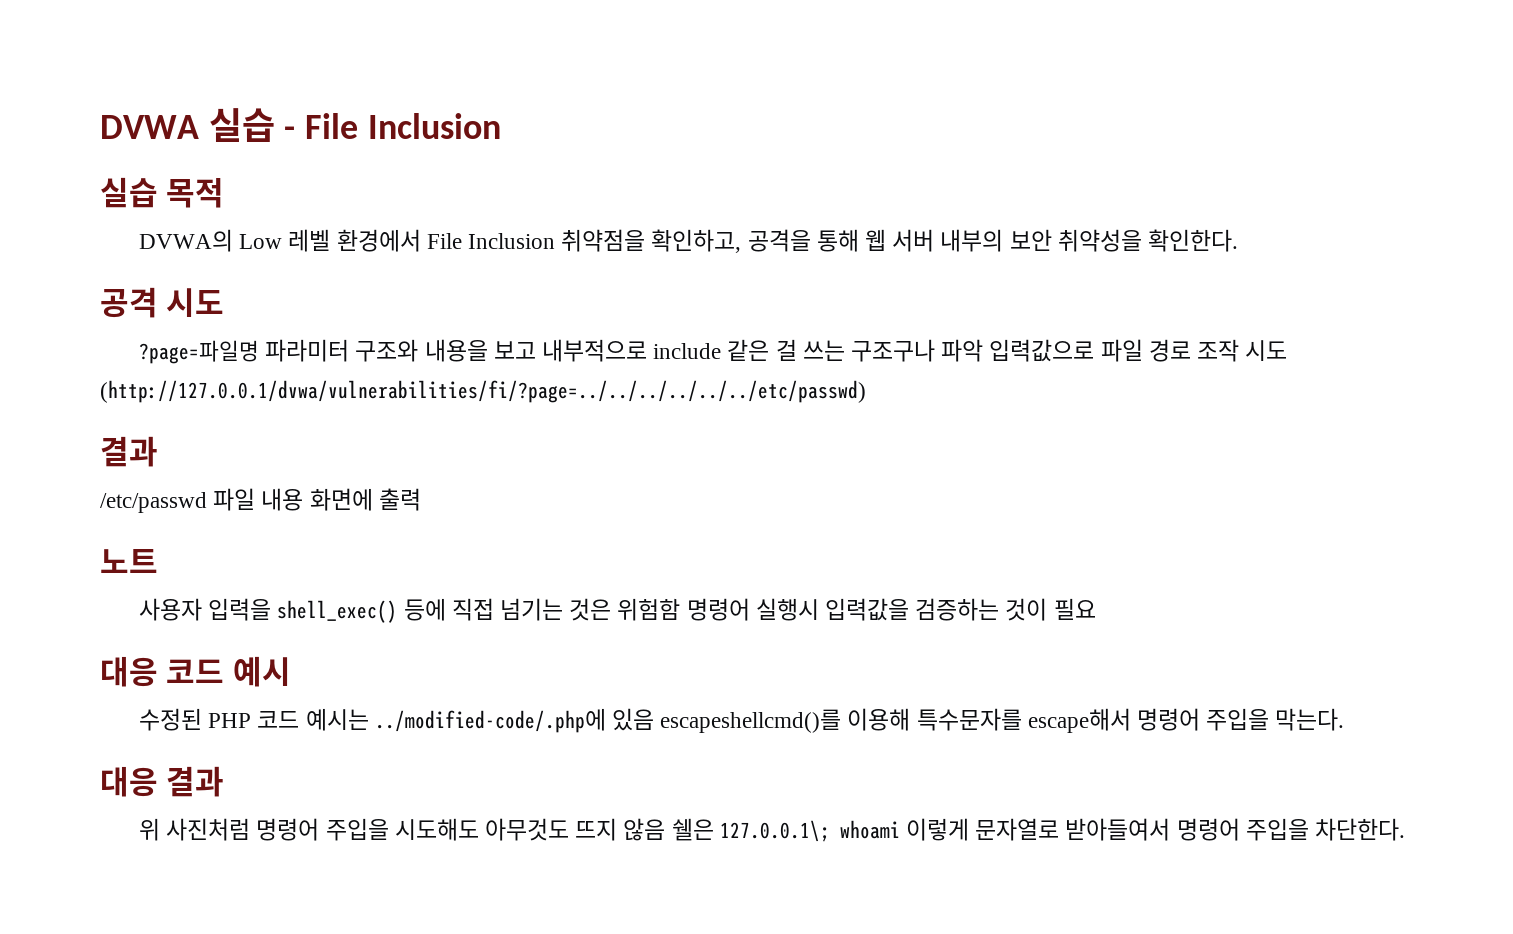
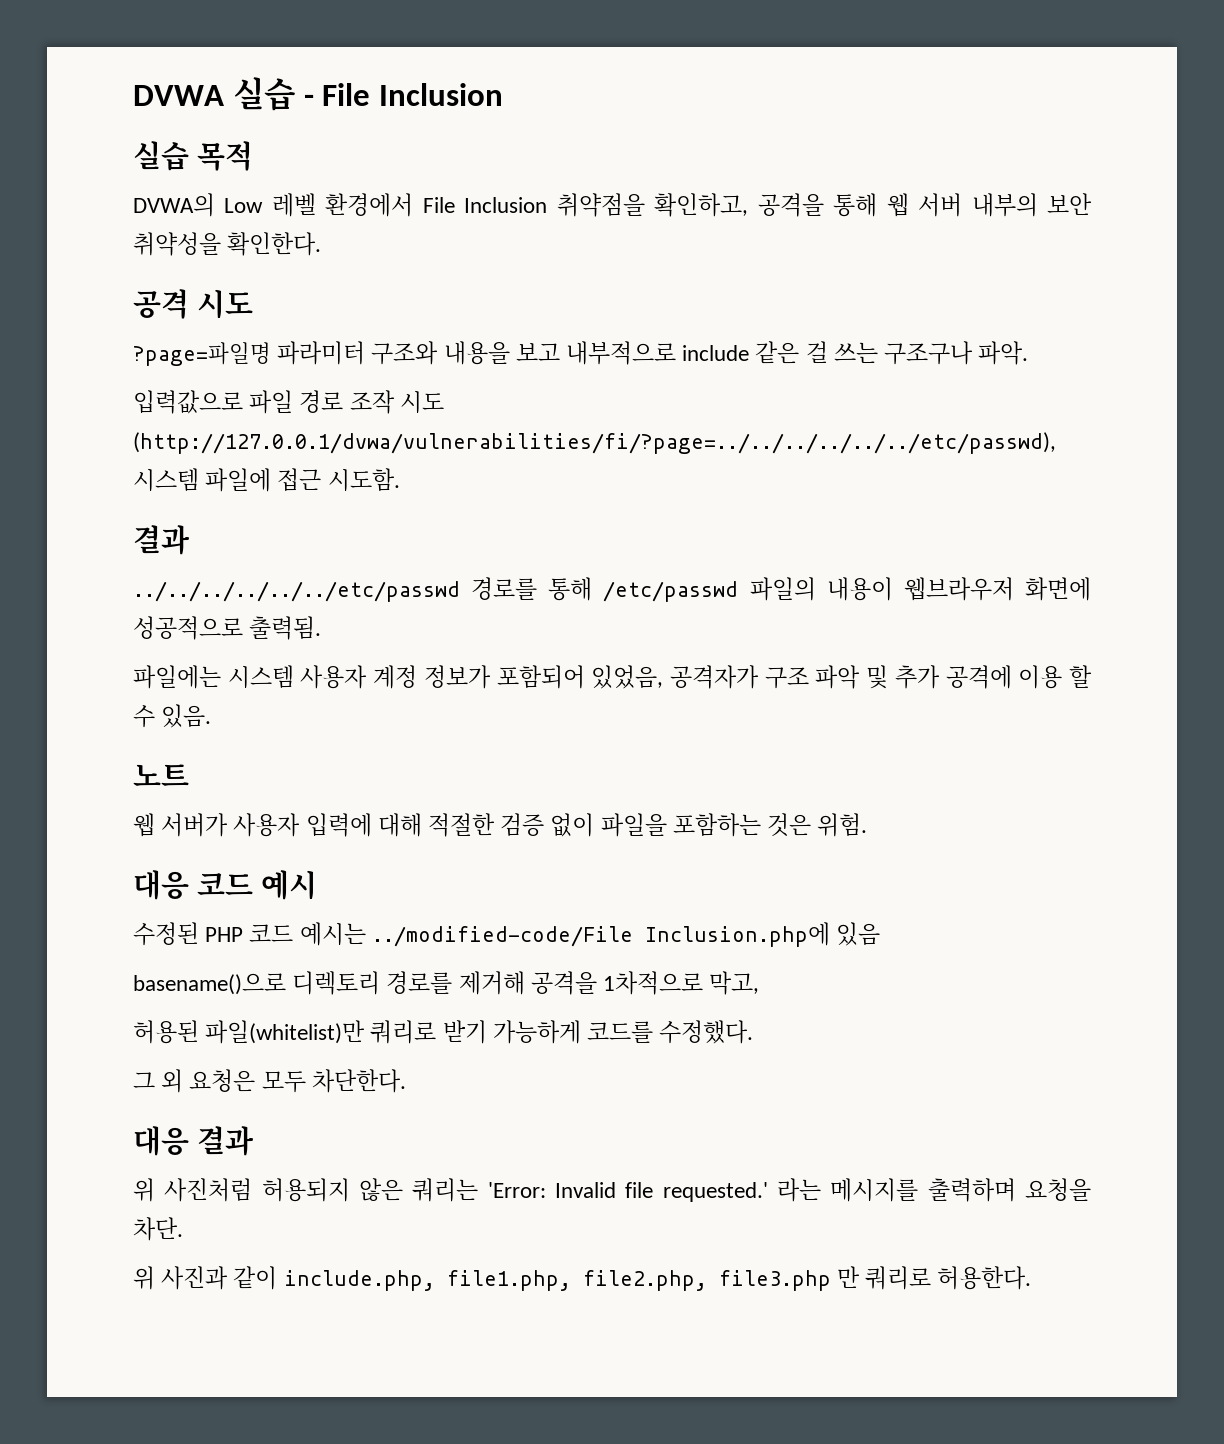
[941,339,984,362] 파악 -> [978,341,1029,365] 파악. //
[100,380,866,403] [100,436,158,467] [100,488,421,513] [100,549,158,573] [138,598,1096,623] (http://127.0.0.1/dvwa/vulnerabilities/fi/?page=../../../../../../etc/passwd) // 결과 // /etc/passwd 파일 내용 화면에 출력 // 노트 // 사용자 입력을 shell_exec() 등에 직접 넘기는 것은 위험함 명령어 실행시 입력값을 검증하는 것이 필요 -> [133,432,1056,454] [133,468,400,492] [133,525,190,555] [133,577,1091,602] [133,616,322,640] [133,665,1092,689] [133,704,212,728] [133,764,189,787] [133,813,868,837] (http://127.0.0.1/dvwa/vulnerabilities/fi/?page=../../../../../../etc/passwd), 시스템 파일에 접근 시도함. // 결과 // ../../../../../../etc/passwd 경로를 통해 /etc/passwd 파일의 내용이 웹브라우저 화면에 성공적으로 출력됨. // 파일에는 시스템 사용자 계정 정보가 포함되어 있었음, 공격자가 구조 파악 및 추가 공격에 이용 할 수 있음. // 노트 // 웹 서버가 사용자 입력에 대해 적절한 검증 없이 파일을 포함하는 것은 위험.
[374,708,606,733] ../modified-code/.php에 -> [371,922,830,947] ../modified-code/File Inclusion.php에
[660,708,1345,733] [100,766,225,797] [138,818,1406,842] escapeshellcmd()를 이용해 특수문자를 escape해서 명령어 주입을 막는다. // 대응 결과 // 위 사진처럼 명령어 주입을 시도해도 아무것도 뜨지 않음 쉘은 127.0.0.1\; whoami 이렇게 문자열로 받아들여서 명령어 주입을 차단한다. -> [133,971,760,995] [133,1020,754,1044] [133,1069,406,1093] [133,1126,254,1156] [133,1178,1091,1202] [133,1217,183,1241] [133,1266,1032,1291] // basename()으로 디렉토리 경로를 제거해 공격을 1차적으로 막고, // 허용된 파일(whitelist)만 쿼리로 받기 가능하게 코드를 수정했다. // 그 외 요청은 모두 차단한다. // 대응 결과 // 위 사진처럼 허용되지 않은 쿼리는 'Error: Invalid file requested.' 라는 메시지를 출력하며 요청을 차단. // 위 사진과 같이 include.php, file1.php, file2.php, file3.php 만 쿼리로 허용한다.

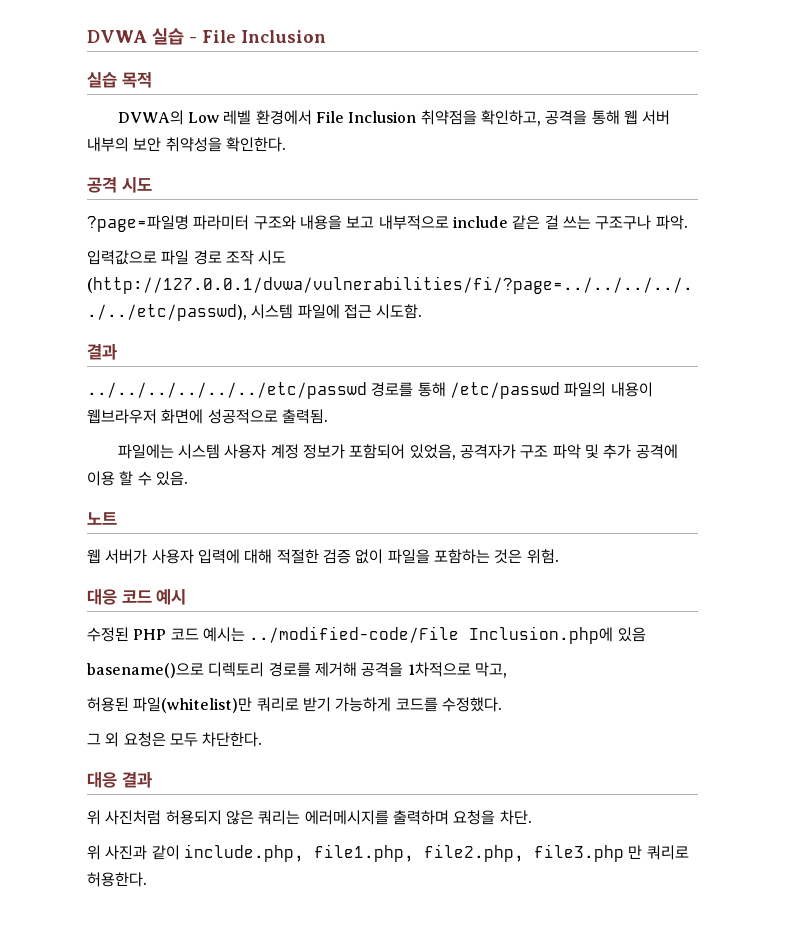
[487,1178,919,1202] 'Error: Invalid file requested.' 라는 메시지를 -> [304,810,389,825] 에러메시지를

